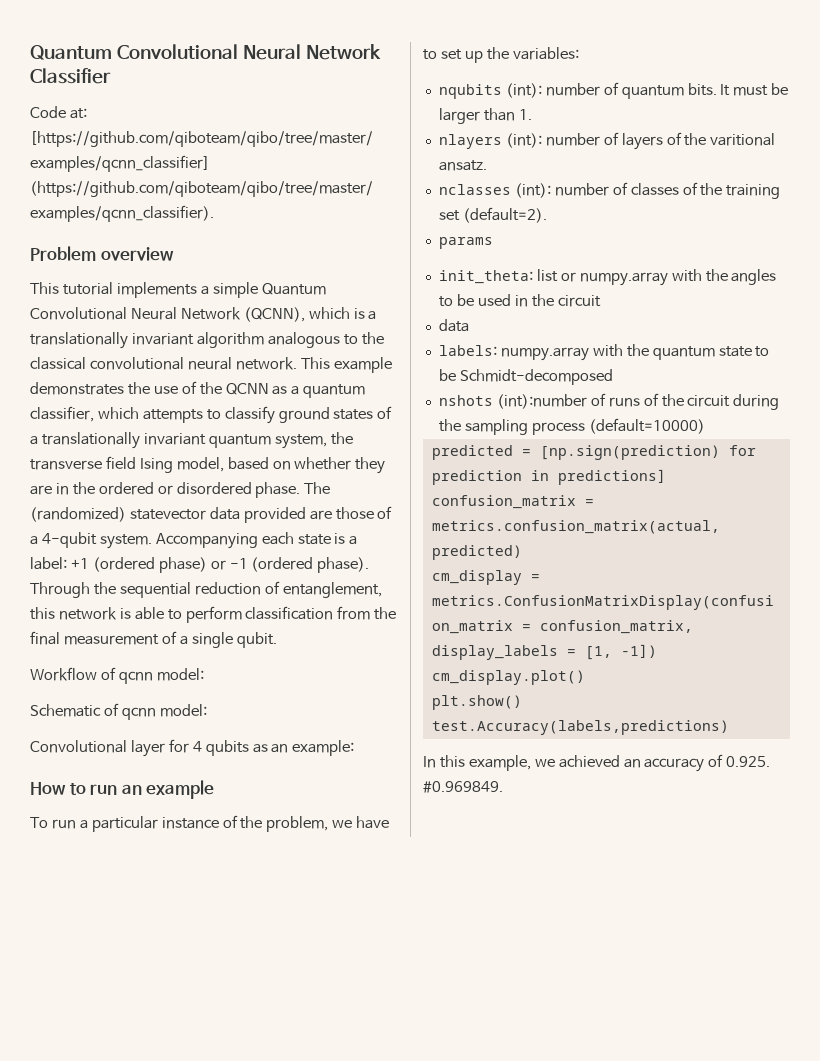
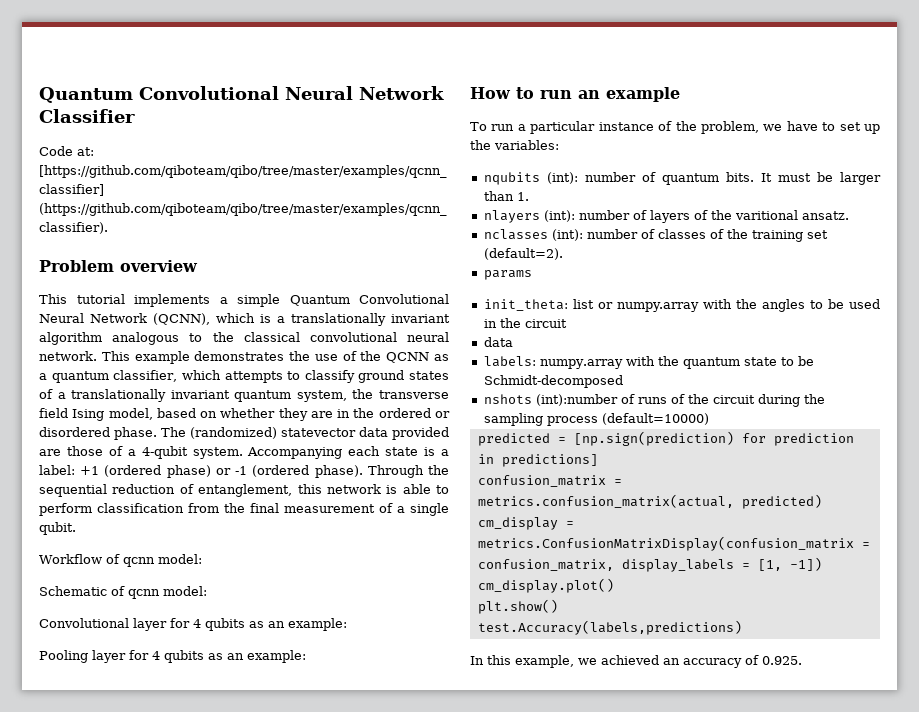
(355, 748) none -> [39,650,306,663] // Pooling layer for 4 qubits as an example:
[423,781,503,793] #0.969849. -> (802, 660) none

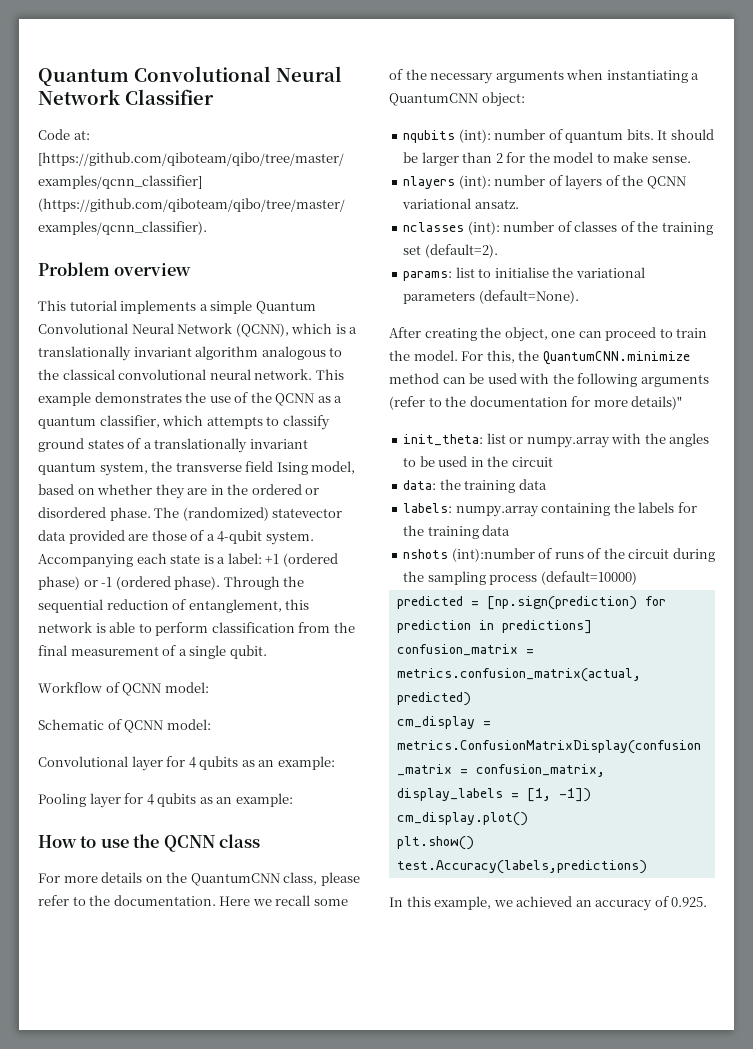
[123,557,155,567] qcnn -> [122,683,162,696] QCNN
[128,589,160,599] qcnn -> [124,720,164,733] QCNN
[540,87,680,102] [470,121,880,134] [470,140,559,150] run an example // To run a particular instance of the problem, we have to set up the variables: -> [100,834,261,852] [38,872,360,886] [38,895,348,906] [389,69,700,84] [389,92,525,107] use the QCNN class // For more details on the QuantumCNN class, please refer to the documentation. Here we recall some of the necessary arguments when instantiating a QuantumCNN object:
[777,173,811,182] must -> [670,129,714,140] should
[516,192,529,201] 1. -> [495,152,691,163] 2 for the model to make sense.
[734,210,798,220] varitional -> [646,176,686,189] [402,198,472,209] QCNN variational
[483,270,532,280] params -> [403,267,645,281] [403,290,579,304] [389,327,708,342] [389,350,690,365] [389,373,709,387] [389,396,683,410] params: list to initialise the variational parameters (default=None). // After creating the object, one can proceed to train the model. For this, the QuantumCNN.minimize method can be used with the following arguments (refer to the documentation for more details)"
(567, 323) none -> [403,479,516,493] data: the training
[625,356,814,369] [483,375,623,388] with the quantum state to be Schmidt-decomposed -> [541,502,697,516] [403,525,511,539] containing the labels for the training data

